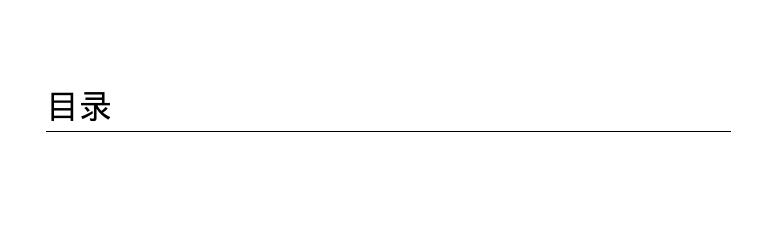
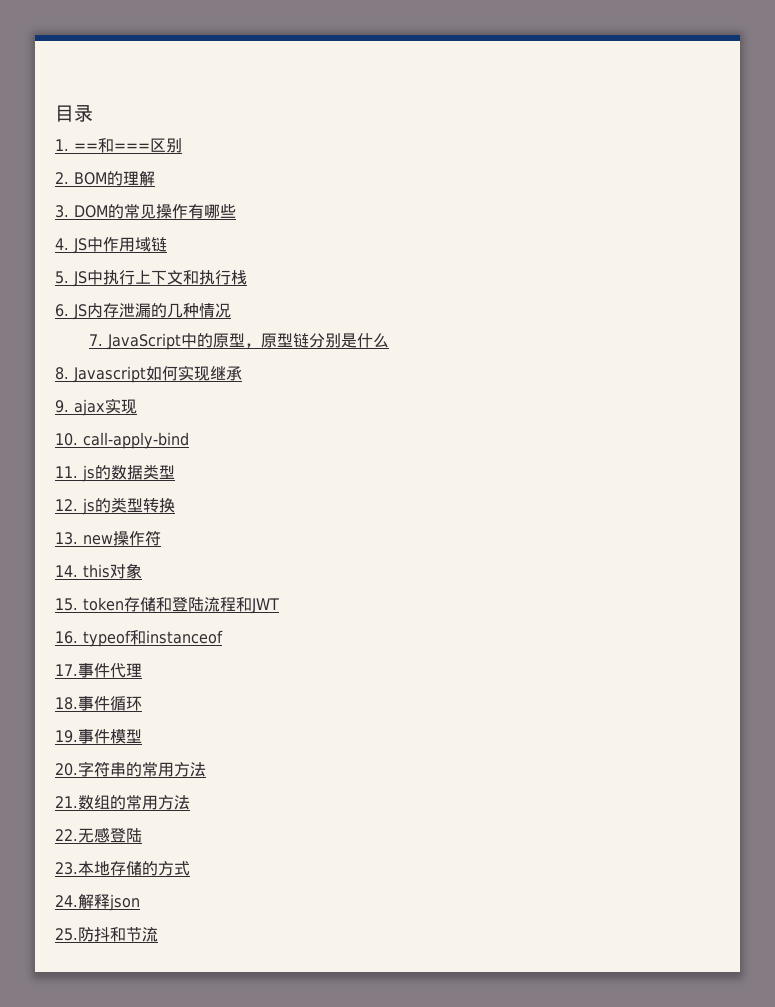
(112, 107) none -> [55,138,182,153] [55,171,155,186] [55,204,236,219] [55,237,167,254] [55,270,247,287] [55,303,231,320] [88,333,389,350] [55,365,242,383] [55,398,137,416] [55,432,189,449] [55,464,175,482] [55,497,175,515] [55,530,161,546] [55,563,142,579] [55,597,279,614] [55,630,223,647] [55,663,142,678] [55,696,142,711] [55,729,142,744] [55,761,206,777] [55,795,190,810] [55,827,142,843] [55,861,190,876] [55,894,140,911] [55,927,158,942] // 1. ==和===区别 // 2. BOM的理解 // 3. DOM的常见操作有哪些 // 4. JS中作用域链 // 5. JS中执行上下文和执行栈 // 6. JS内存泄漏的几种情况 // 7. JavaScript中的原型，原型链分别是什么 // 8. Javascript如何实现继承 // 9. ajax实现 // 10. call-apply-bind // 11. js的数据类型 // 12. js的类型转换 // 13. new操作符 // 14. this对象 // 15. token存储和登陆流程和JWT // 16. typeof和instanceof // 17.事件代理 // 18.事件循环 // 19.事件模型 // 20.字符串的常用方法 // 21.数组的常用方法 // 22.无感登陆 // 23.本地存储的方式 // 24.解释json // 25.防抖和节流

